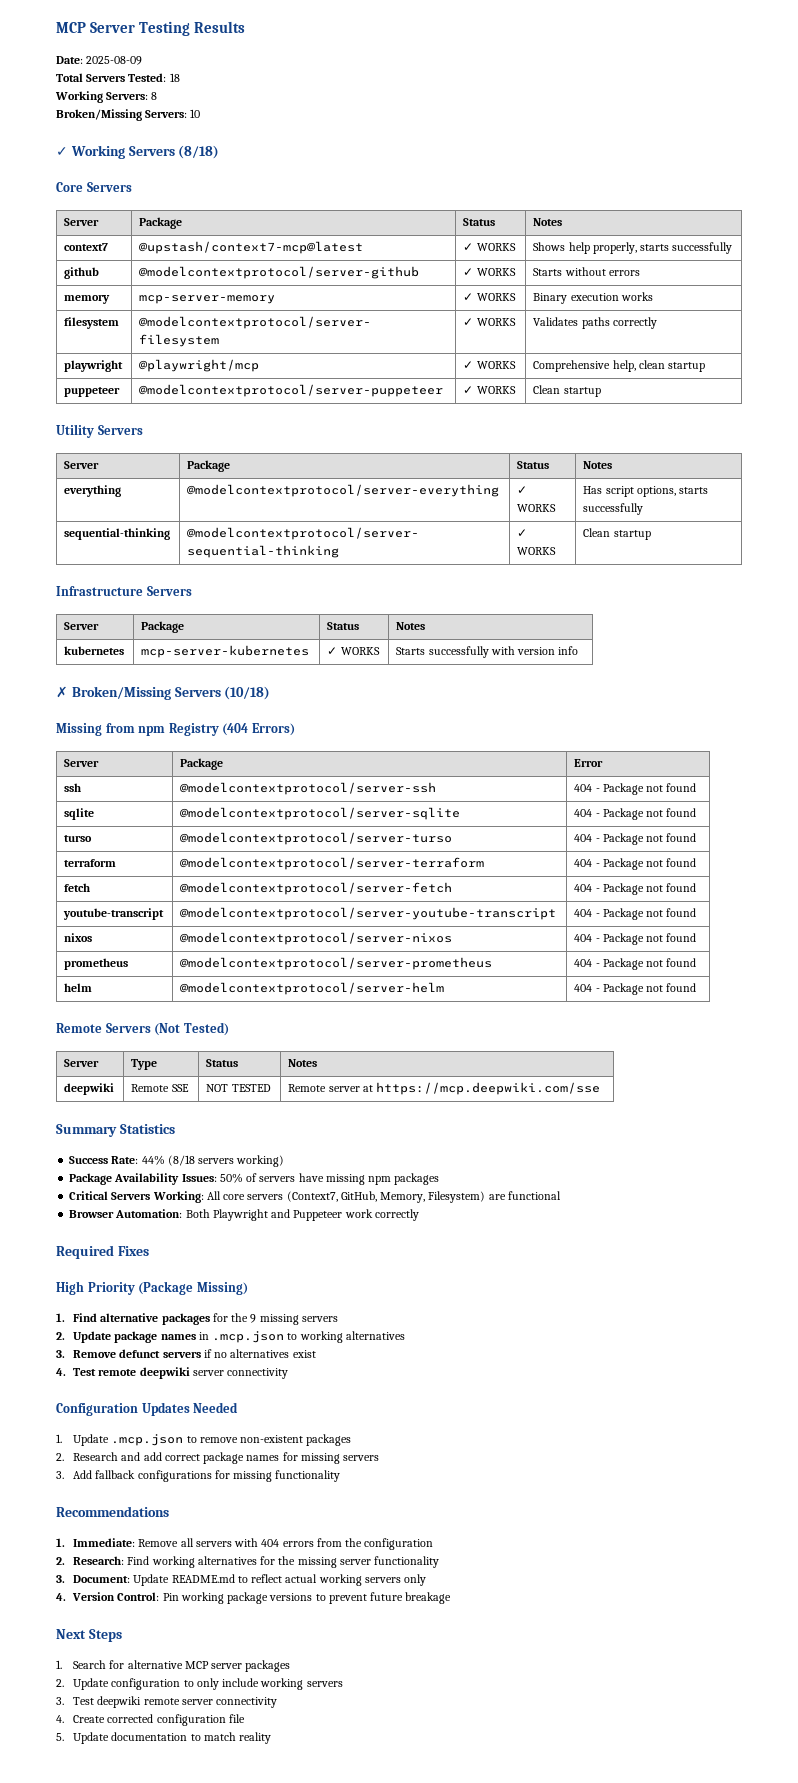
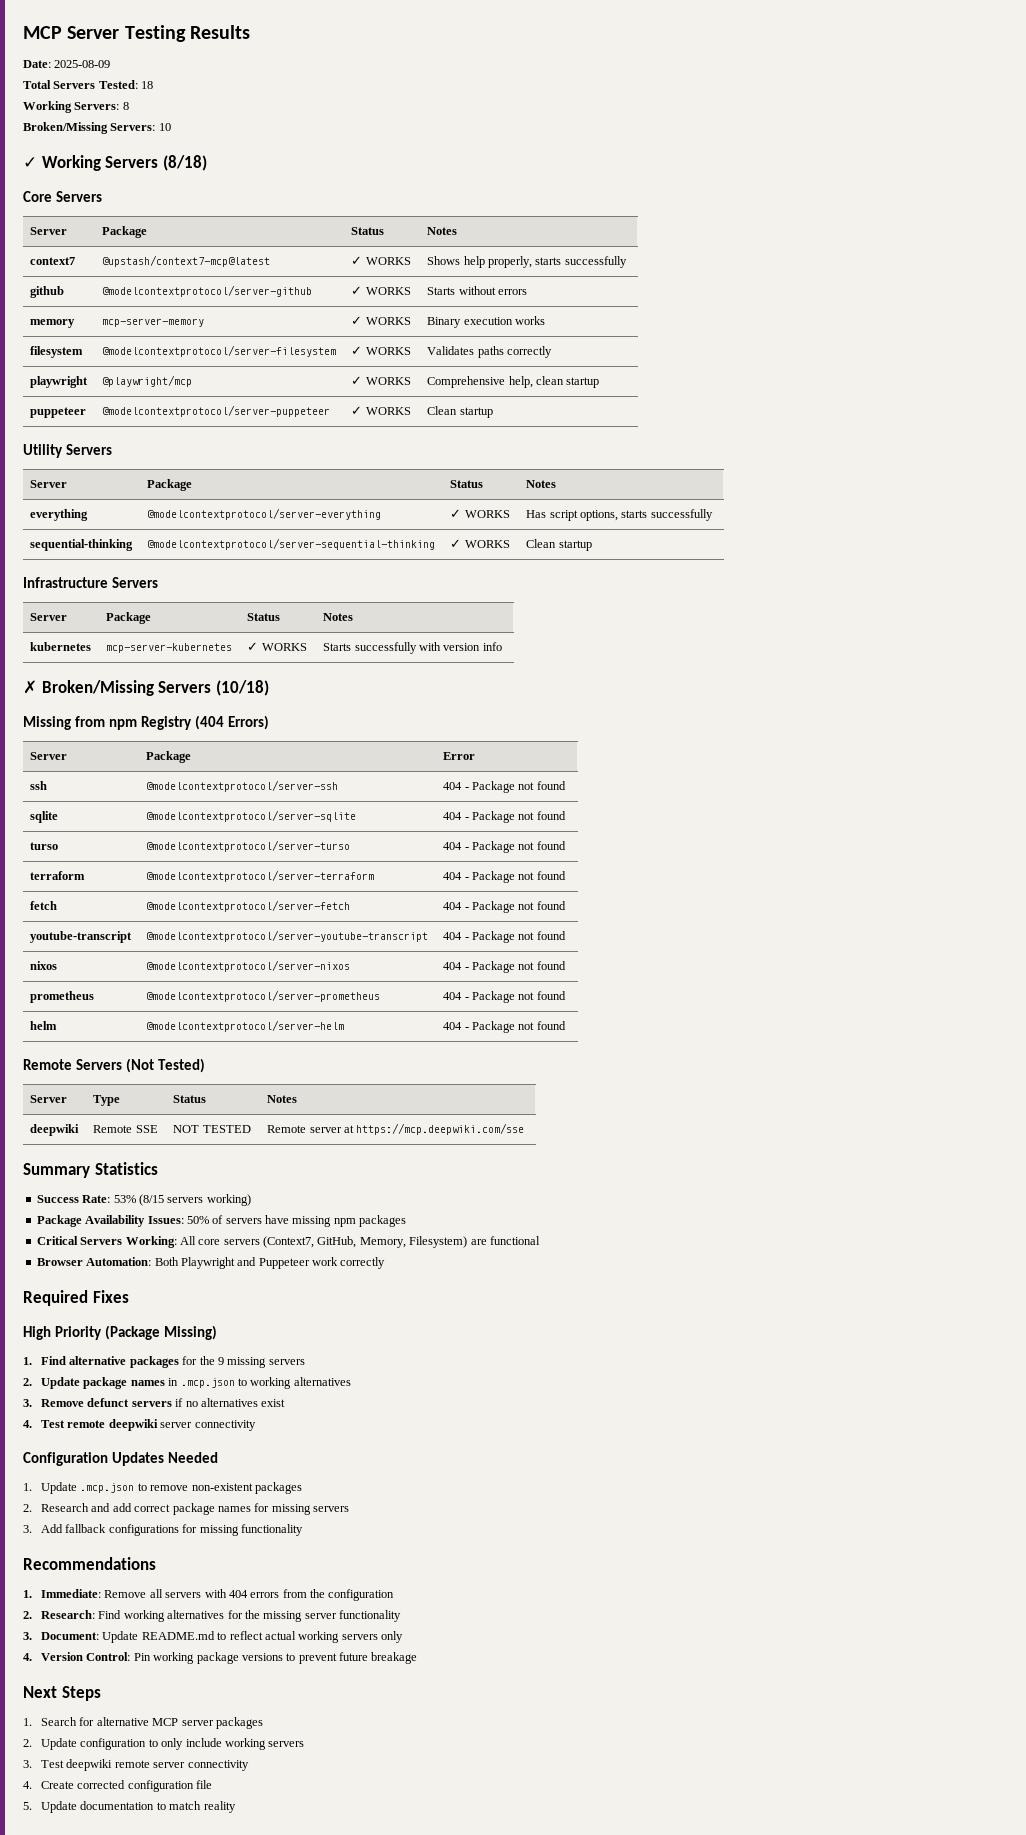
[141,1155,195,1166] 44% (8/18 -> [113,1194,164,1206] 53% (8/15

